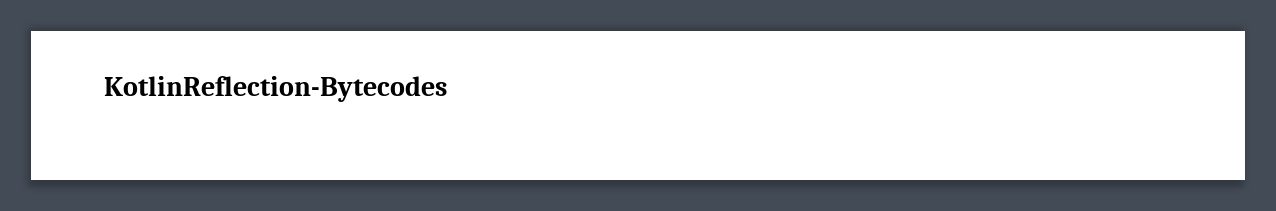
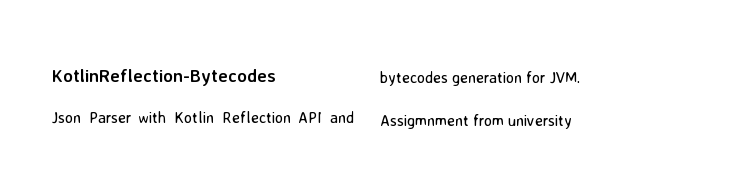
(447, 89) none -> [52,111,354,124] [380,71,580,86] [380,114,573,129] // Json Parser with Kotlin Reflection API and bytecodes generation for JVM. // Assigmnment from university

